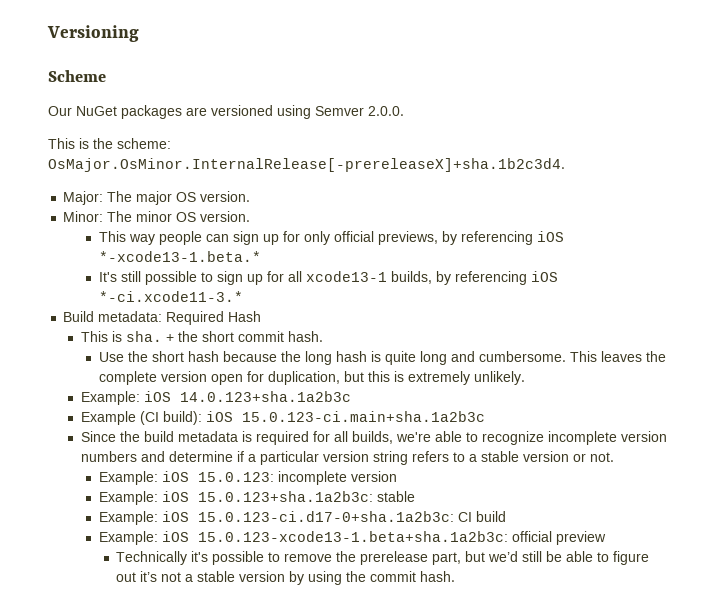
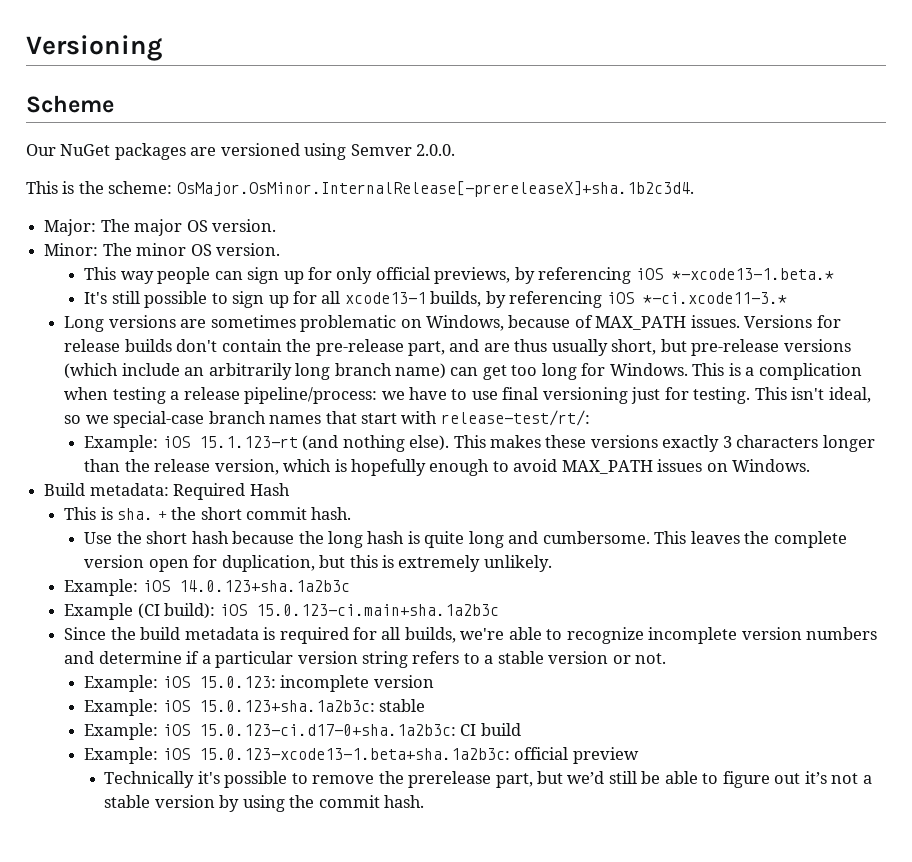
(243, 296) none -> [64,315,841,332] [64,339,851,356] [64,363,862,380] [64,387,871,404] [64,410,590,428] [84,435,875,452] [84,459,811,476] // Long versions are sometimes problematic on Windows, because of MAX_PATH issues. Versions for release builds don't contain the pre-release part, and are thus usually short, but pre-release versions (which include an arbitrarily long branch name) can get too long for Windows. This is a complication when testing a release pipeline/process: we have to use final versioning just for testing. This isn't ideal, so we special-case branch names that start with release-test/rt/: // Example: iOS 15.1.123-rt (and nothing else). This makes these versions exactly 3 characters longer than the release version, which is hopefully enough to avoid MAX_PATH issues on Windows.

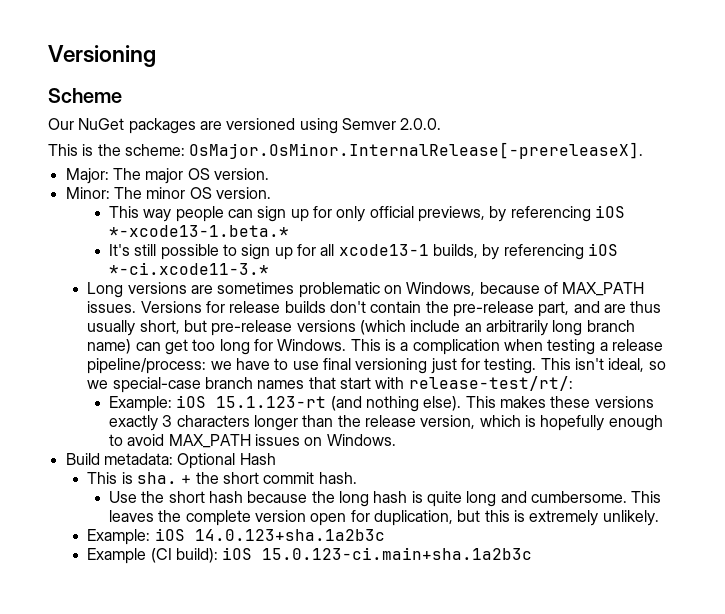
[176,181,694,197] OsMajor.OsMinor.InternalRelease[-prereleaseX]+sha.1b2c3d4. -> [189,142,644,159] OsMajor.OsMinor.InternalRelease[-prereleaseX].
[173,483,246,500] Required -> [177,453,236,469] Optional
[64,627,878,644] [64,651,667,668] [84,675,434,692] [84,699,426,716] [84,723,521,740] [84,747,639,764] [104,771,872,788] [104,795,425,812] // Since the build metadata is required for all builds, we're able to recognize incomplete version numbers and determine if a particular version string refers to a stable version or not. // Example: iOS 15.0.123: incomplete version // Example: iOS 15.0.123+sha.1a2b3c: stable // Example: iOS 15.0.123-ci.d17-0+sha.1a2b3c: CI build // Example: iOS 15.0.123-xcode13-1.beta+sha.1a2b3c: official preview // Technically it's possible to remove the prerelease part, but we’d still be able to figure out it’s not a stable version by using the commit hash. -> (533, 553) none

